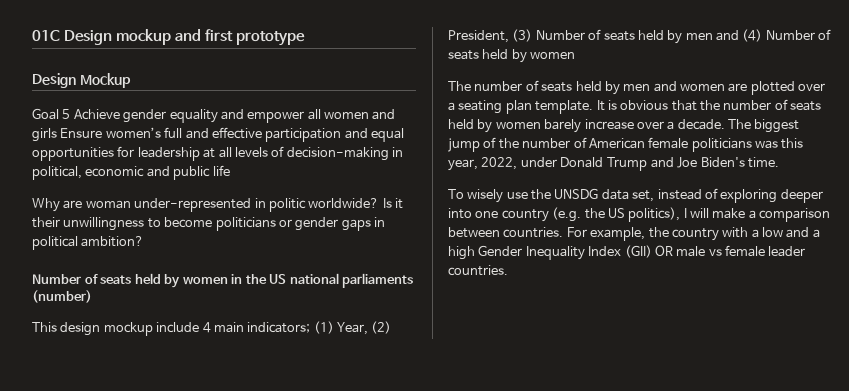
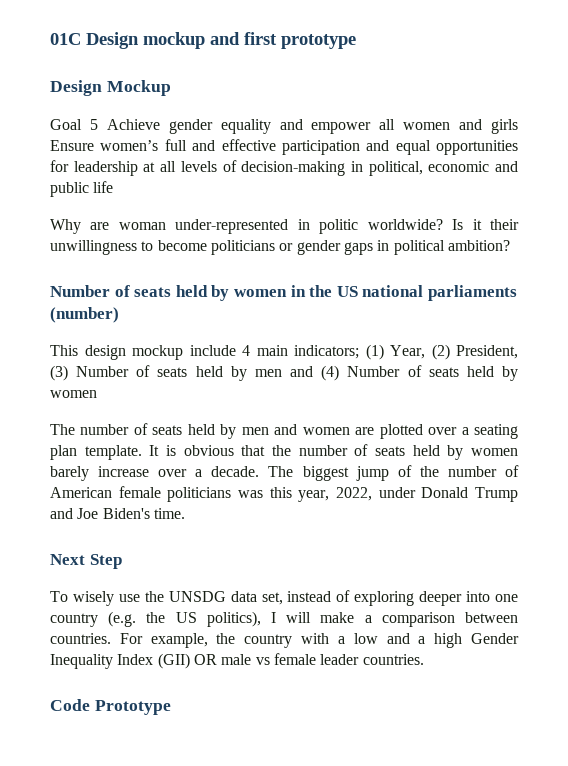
(779, 162) none -> [50,554,122,569] // Next Step
(508, 270) none -> [50,699,171,715] // Code Prototype

